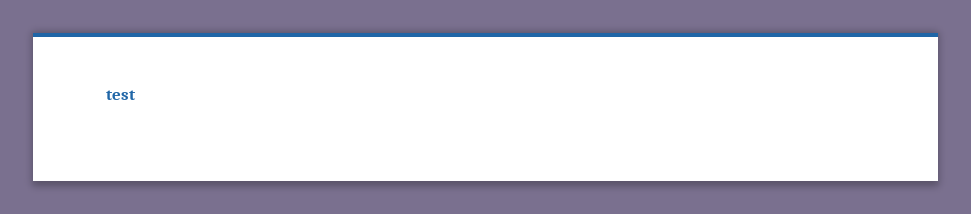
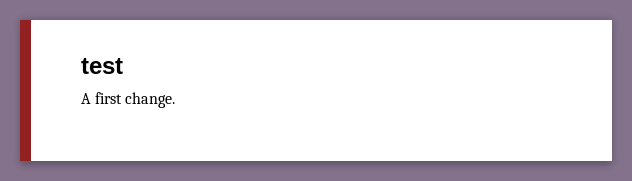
(136, 95) none -> [81,92,176,108] // A first change.

